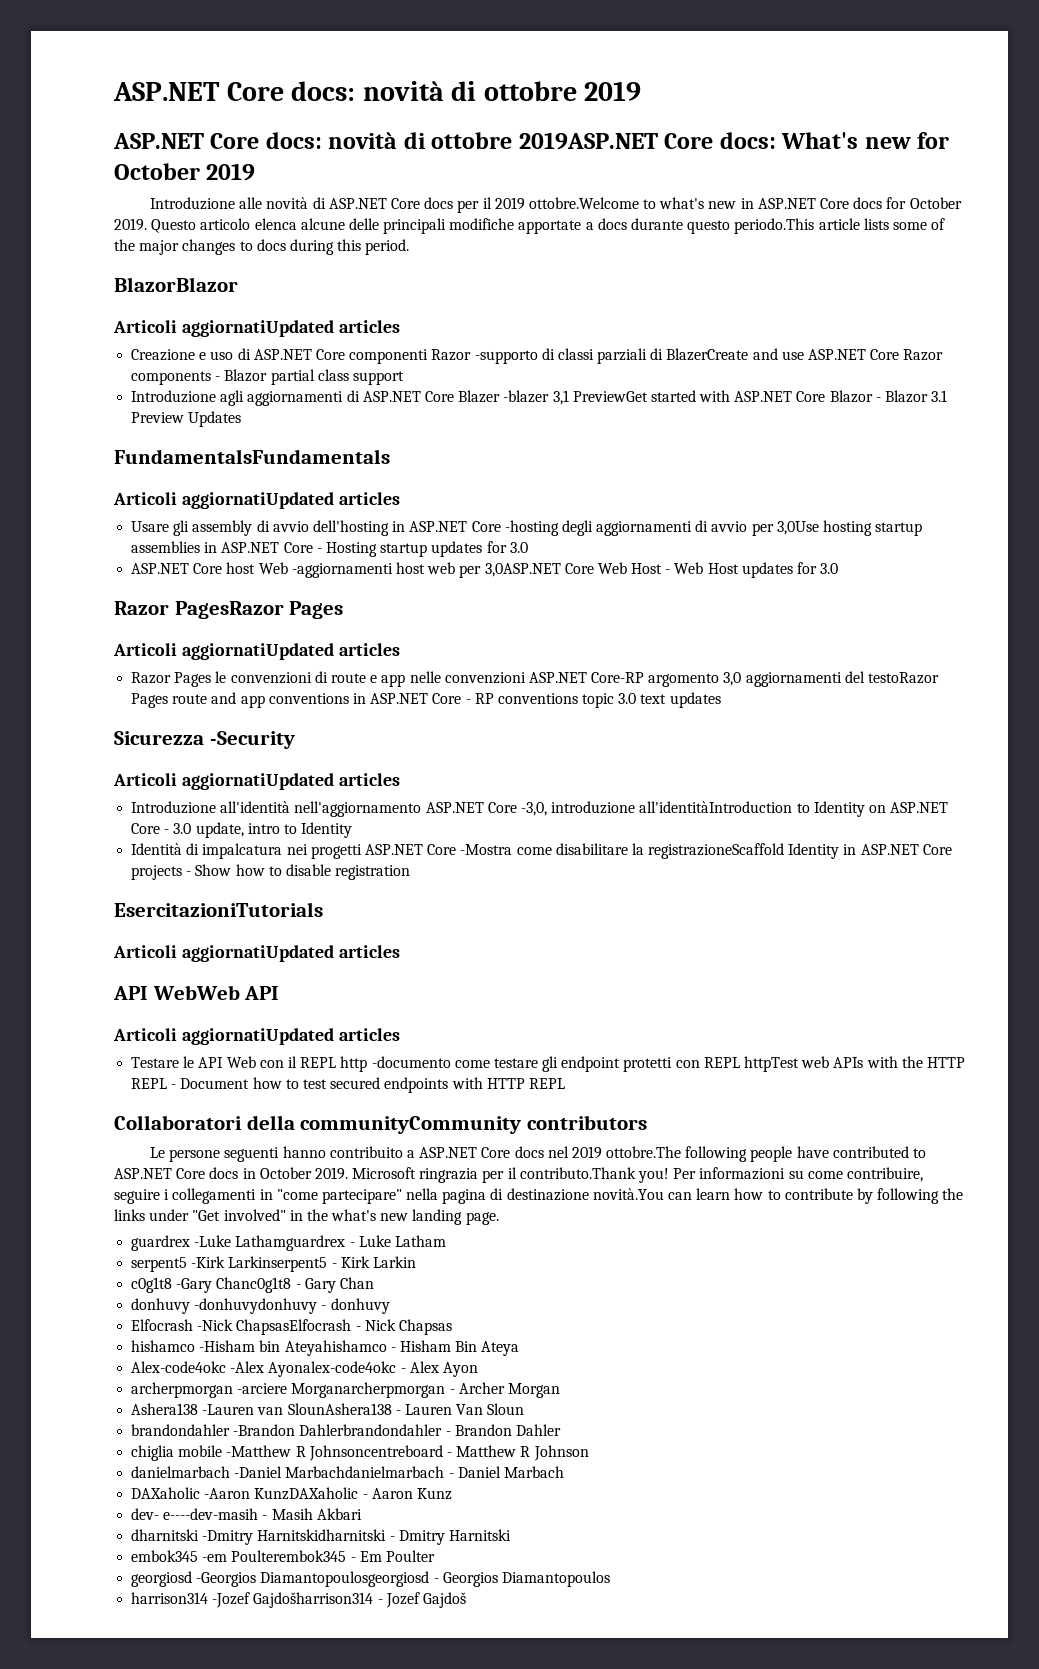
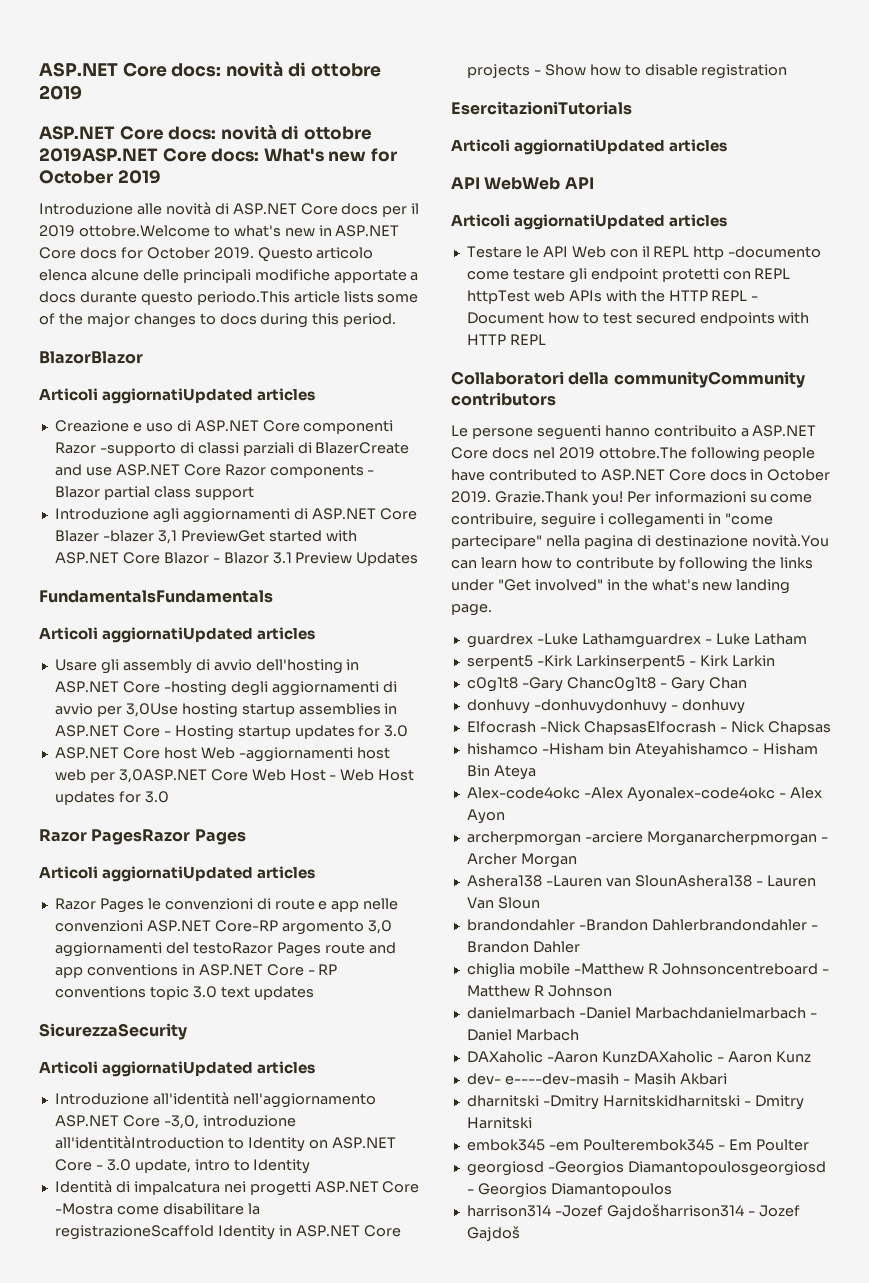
[114,731,295,749] Sicurezza -Security -> [39,1023,187,1040] SicurezzaSecurity
[352,1167,636,1183] Microsoft ringrazia per il contributo.Thank -> [494,491,589,503] Grazie.Thank

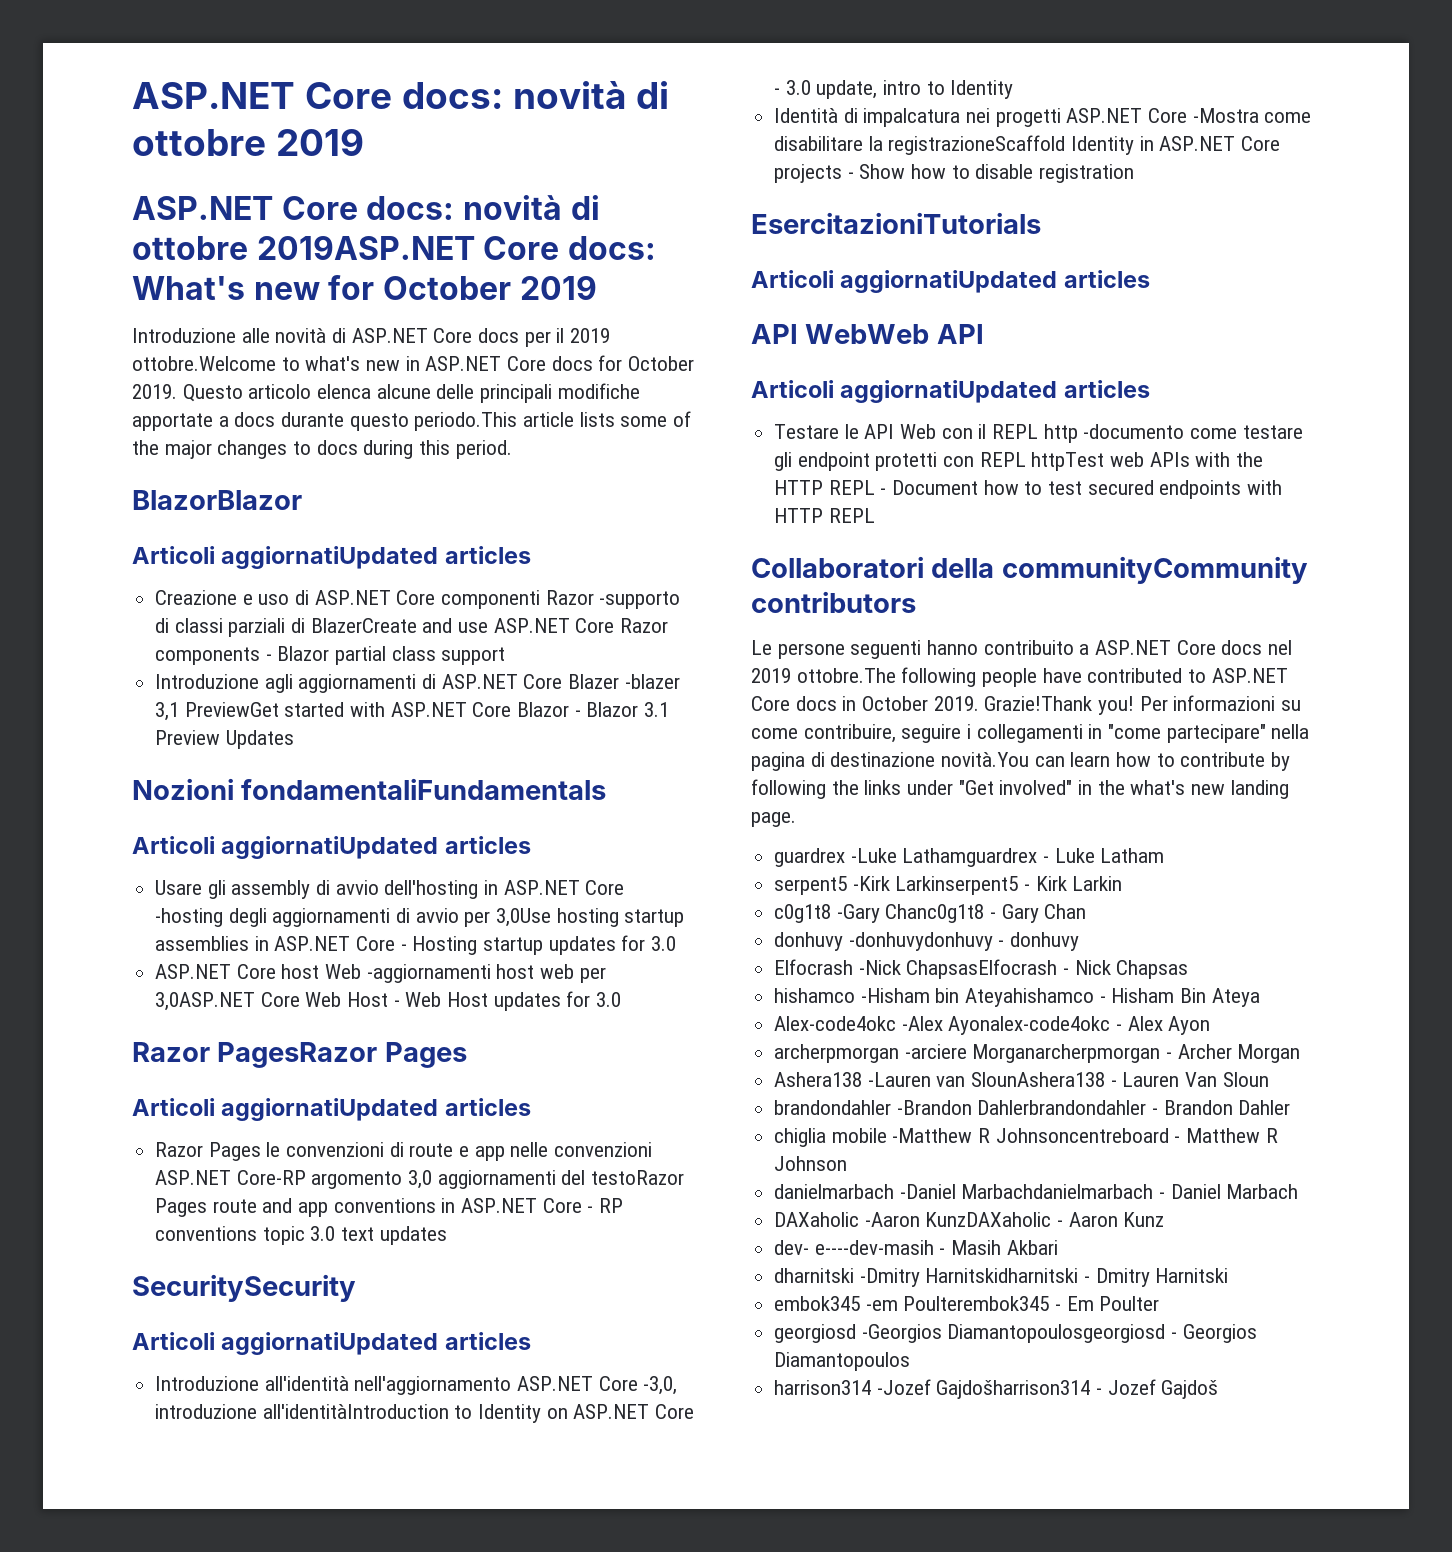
[39,590,273,603] FundamentalsFundamentals -> [132,778,607,800] Nozioni fondamentaliFundamentals
[39,1023,187,1040] SicurezzaSecurity -> [132,1274,356,1302] SecuritySecurity
[494,491,589,503] Grazie.Thank -> [984,696,1093,711] Grazie!Thank

